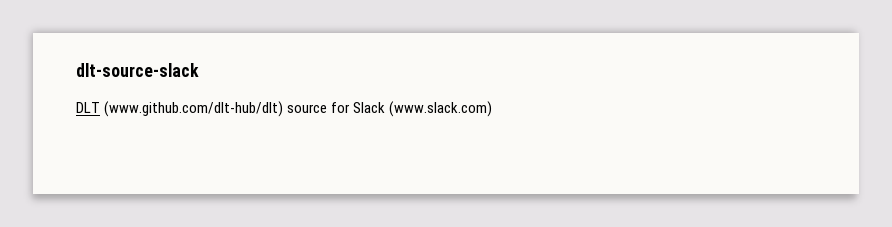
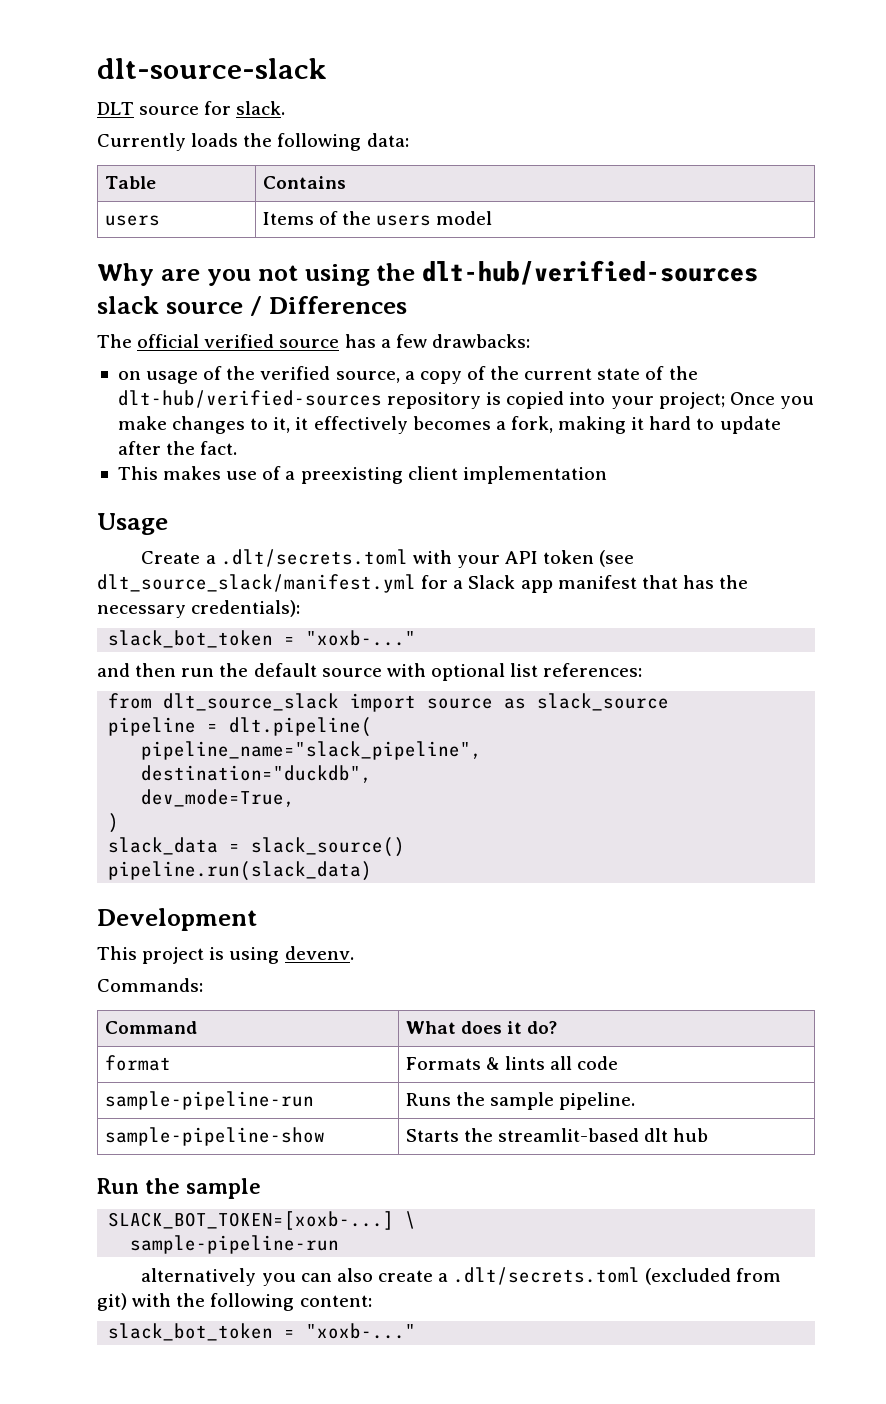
[104,101,284,117] (www.github.com/dlt-hub/dlt) -> (134, 108) none
[353,101,493,117] Slack (www.slack.com) -> [236,101,286,115] [97,133,409,151] [104,176,156,189] [262,176,346,189] [104,215,160,226] [262,211,493,226] [97,260,759,286] [97,296,407,316] [97,334,530,348] [117,366,698,384] [117,390,814,409] [117,416,781,434] [117,441,238,455] [117,466,607,484] [97,513,168,535] [141,549,635,568] [97,574,749,593] [97,600,301,618] [108,630,417,648] [97,663,643,681] [108,693,670,712] [108,717,373,737] [141,741,483,760] [141,765,373,783] [141,789,296,807] [108,813,120,833] [108,837,406,857] [108,861,373,881] [97,908,257,931] [97,946,354,964] [97,978,203,992] [104,1021,197,1034] [405,1021,558,1034] [104,1055,171,1071] [405,1056,619,1070] [104,1091,314,1110] [405,1092,636,1110] [104,1127,325,1146] [405,1128,709,1142] [97,1178,261,1199] [108,1211,417,1230] [130,1235,340,1254] [141,1267,782,1286] [97,1293,372,1311] [108,1323,417,1341] slack. // Currently loads the following data: // Table | Contains // users | Items of the users model // Why are you not using the dlt-hub/verified-sources slack source / Differences // The official verified source has a few drawbacks: // on usage of the verified source, a copy of the current state of the dlt-hub/verified-sources repository is copied into your project; Once you make changes to it, it effectively becomes a fork, making it hard to update after the fact. // This makes use of a preexisting client implementation // Usage // Create a .dlt/secrets.toml with your API token (see dlt_source_slack/manifest.yml for a Slack app manifest that has the necessary credentials): // slack_bot_token = "xoxb-..." // and then run the default source with optional list references: // from dlt_source_slack import source as slack_source // pipeline = dlt.pipeline( // pipeline_name="slack_pipeline", // destination="duckdb", // dev_mode=True, // ) // slack_data = slack_source() // pipeline.run(slack_data) // Development // This project is using devenv. // Commands: // Command | What does it do? // format | Formats & lints all code // sample-pipeline-run | Runs the sample pipeline. // sample-pipeline-show | Starts the streamlit-based dlt hub // Run the sample // SLACK_BOT_TOKEN=[xoxb-...] \ // sample-pipeline-run // alternatively you can also create a .dlt/secrets.toml (excluded from git) with the following content: // slack_bot_token = "xoxb-..."

